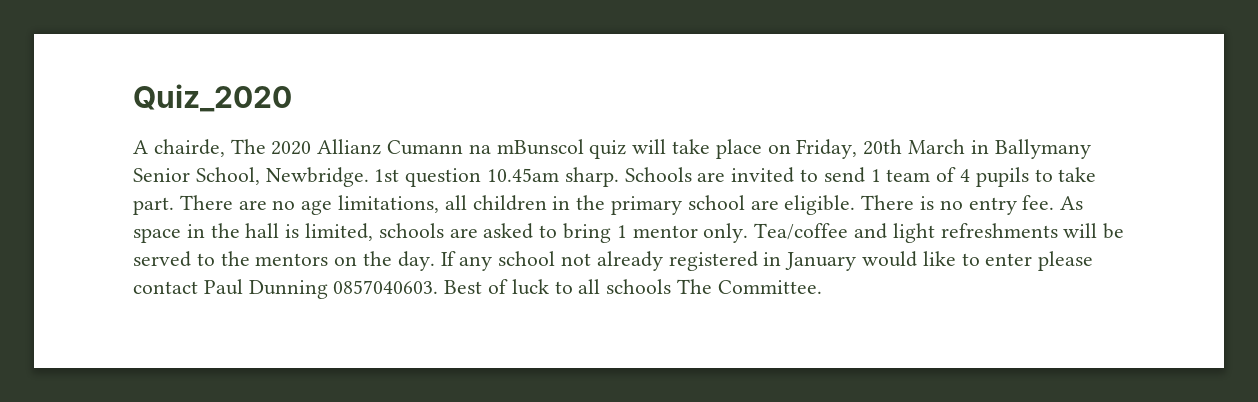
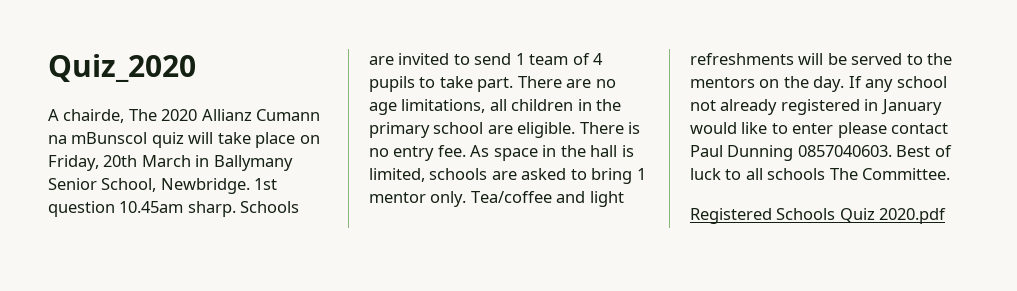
(822, 287) none -> [690,208,947,224] // Registered Schools Quiz 2020.pdf

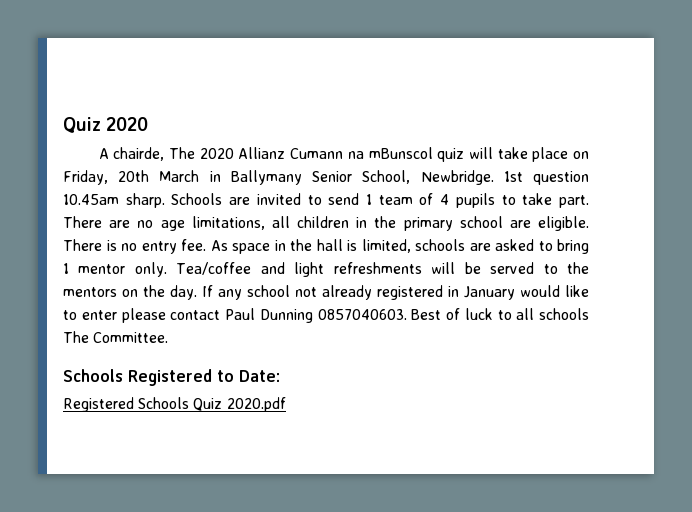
[48,54,196,82] Quiz_2020 -> [63,117,149,133] Quiz 2020
(951, 174) none -> [63,369,280,386] // Schools Registered to Date:

